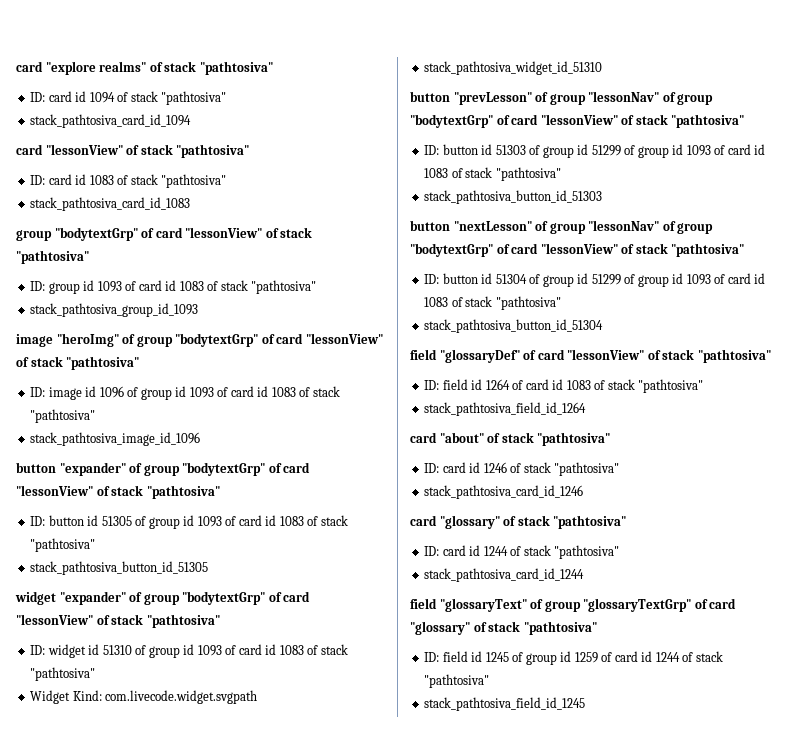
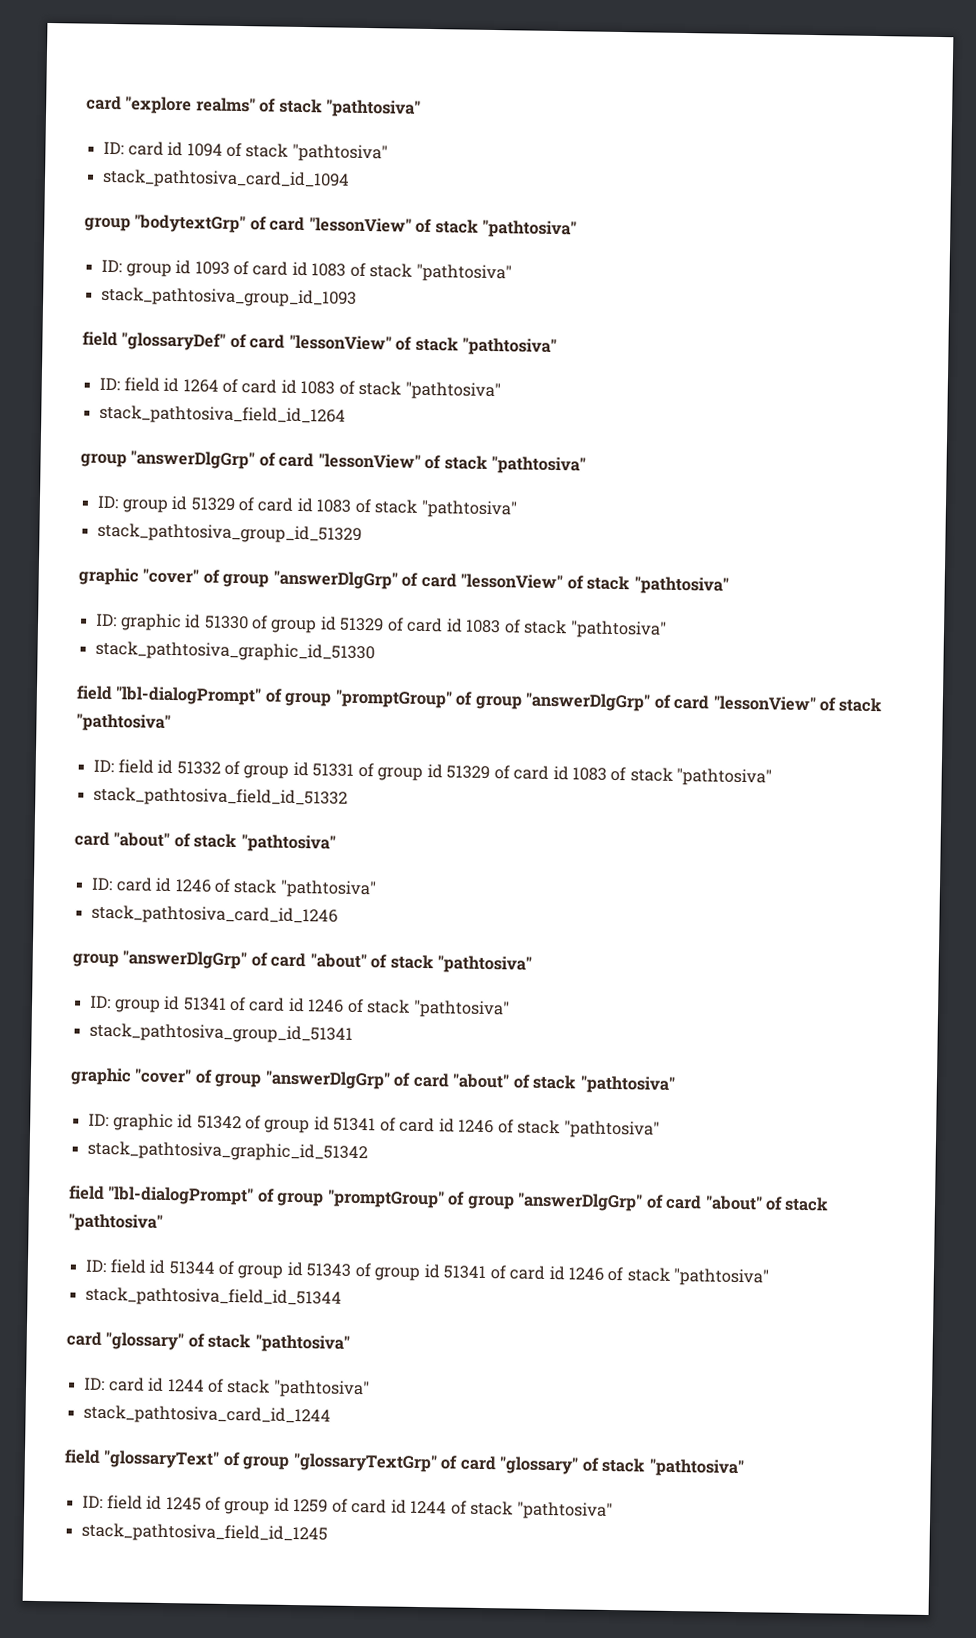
[16,144,250,158] [30,174,227,188] [30,197,191,211] // card "lessonView" of stack "pathtosiva" // ID: card id 1083 of stack "pathtosiva" // stack_pathtosiva_card_id_1083 -> (351, 179) none
[16,333,383,347] [16,356,140,370] [30,386,340,400] [30,409,96,423] [30,432,201,446] [16,462,311,476] [16,485,220,499] [30,515,348,529] [30,538,96,552] [30,561,209,575] [15,591,311,605] [16,614,220,628] [30,644,348,658] [30,667,96,681] [30,690,258,704] [424,61,603,75] [410,91,714,105] [410,114,745,128] [424,144,766,158] [424,167,561,181] [424,190,603,204] [410,220,714,234] [410,243,745,257] [424,273,766,287] [424,296,561,310] [424,319,604,333] // image "heroImg" of group "bodytextGrp" of card "lessonView" of stack "pathtosiva" // ID: image id 1096 of group id 1093 of card id 1083 of stack "pathtosiva" // stack_pathtosiva_image_id_1096 // button "expander" of group "bodytextGrp" of card "lessonView" of stack "pathtosiva" // ID: button id 51305 of group id 1093 of card id 1083 of stack "pathtosiva" // stack_pathtosiva_button_id_51305 // widget "expander" of group "bodytextGrp" of card "lessonView" of stack "pathtosiva" // ID: widget id 51310 of group id 1093 of card id 1083 of stack "pathtosiva" // Widget Kind: com.livecode.widget.svgpath // stack_pathtosiva_widget_id_51310 // button "prevLesson" of group "lessonNav" of group "bodytextGrp" of card "lessonView" of stack "pathtosiva" // ID: button id 51303 of group id 51299 of group id 1093 of card id 1083 of stack "pathtosiva" // stack_pathtosiva_button_id_51303 // button "nextLesson" of group "lessonNav" of group "bodytextGrp" of card "lessonView" of stack "pathtosiva" // ID: button id 51304 of group id 51299 of group id 1093 of card id 1083 of stack "pathtosiva" // stack_pathtosiva_button_id_51304 -> (358, 297) none
(587, 409) none -> [80,450,587,475] [97,495,517,519] [97,522,363,544] [78,567,729,595] [95,613,667,639] [95,640,376,663] [76,685,883,713] [76,713,171,732] [93,759,773,787] [93,786,349,808] // group "answerDlgGrp" of card "lessonView" of stack "pathtosiva" // ID: group id 51329 of card id 1083 of stack "pathtosiva" // stack_pathtosiva_group_id_51329 // graphic "cover" of group "answerDlgGrp" of card "lessonView" of stack "pathtosiva" // ID: graphic id 51330 of group id 51329 of card id 1083 of stack "pathtosiva" // stack_pathtosiva_graphic_id_51330 // field "lbl-dialogPrompt" of group "promptGroup" of group "answerDlgGrp" of card "lessonView" of stack "pathtosiva" // ID: field id 51332 of group id 51331 of group id 51329 of card id 1083 of stack "pathtosiva" // stack_pathtosiva_field_id_51332
(584, 492) none -> [72,950,533,974] [89,995,510,1019] [89,1022,354,1044] [70,1067,675,1094] [88,1113,660,1139] [87,1140,369,1163] [68,1185,830,1212] [68,1213,163,1232] [85,1259,770,1287] [85,1286,343,1308] // group "answerDlgGrp" of card "about" of stack "pathtosiva" // ID: group id 51341 of card id 1246 of stack "pathtosiva" // stack_pathtosiva_group_id_51341 // graphic "cover" of group "answerDlgGrp" of card "about" of stack "pathtosiva" // ID: graphic id 51342 of group id 51341 of card id 1246 of stack "pathtosiva" // stack_pathtosiva_graphic_id_51342 // field "lbl-dialogPrompt" of group "promptGroup" of group "answerDlgGrp" of card "about" of stack "pathtosiva" // ID: field id 51344 of group id 51343 of group id 51341 of card id 1246 of stack "pathtosiva" // stack_pathtosiva_field_id_51344

